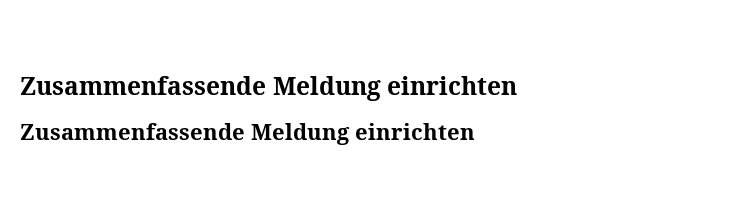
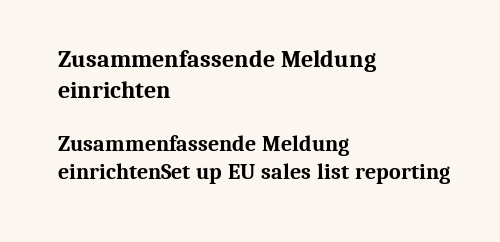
[355,123,475,140] einrichten -> [58,163,450,184] einrichtenSet up EU sales list reporting

